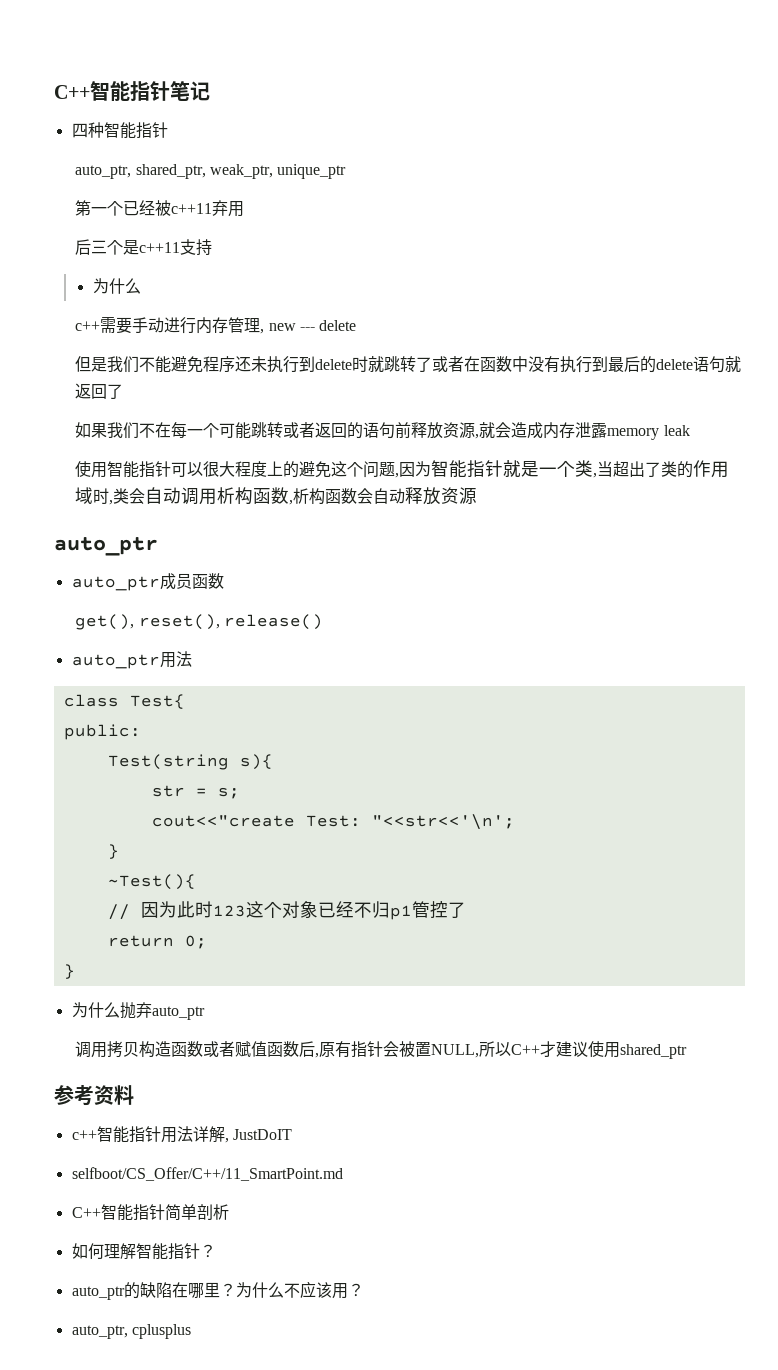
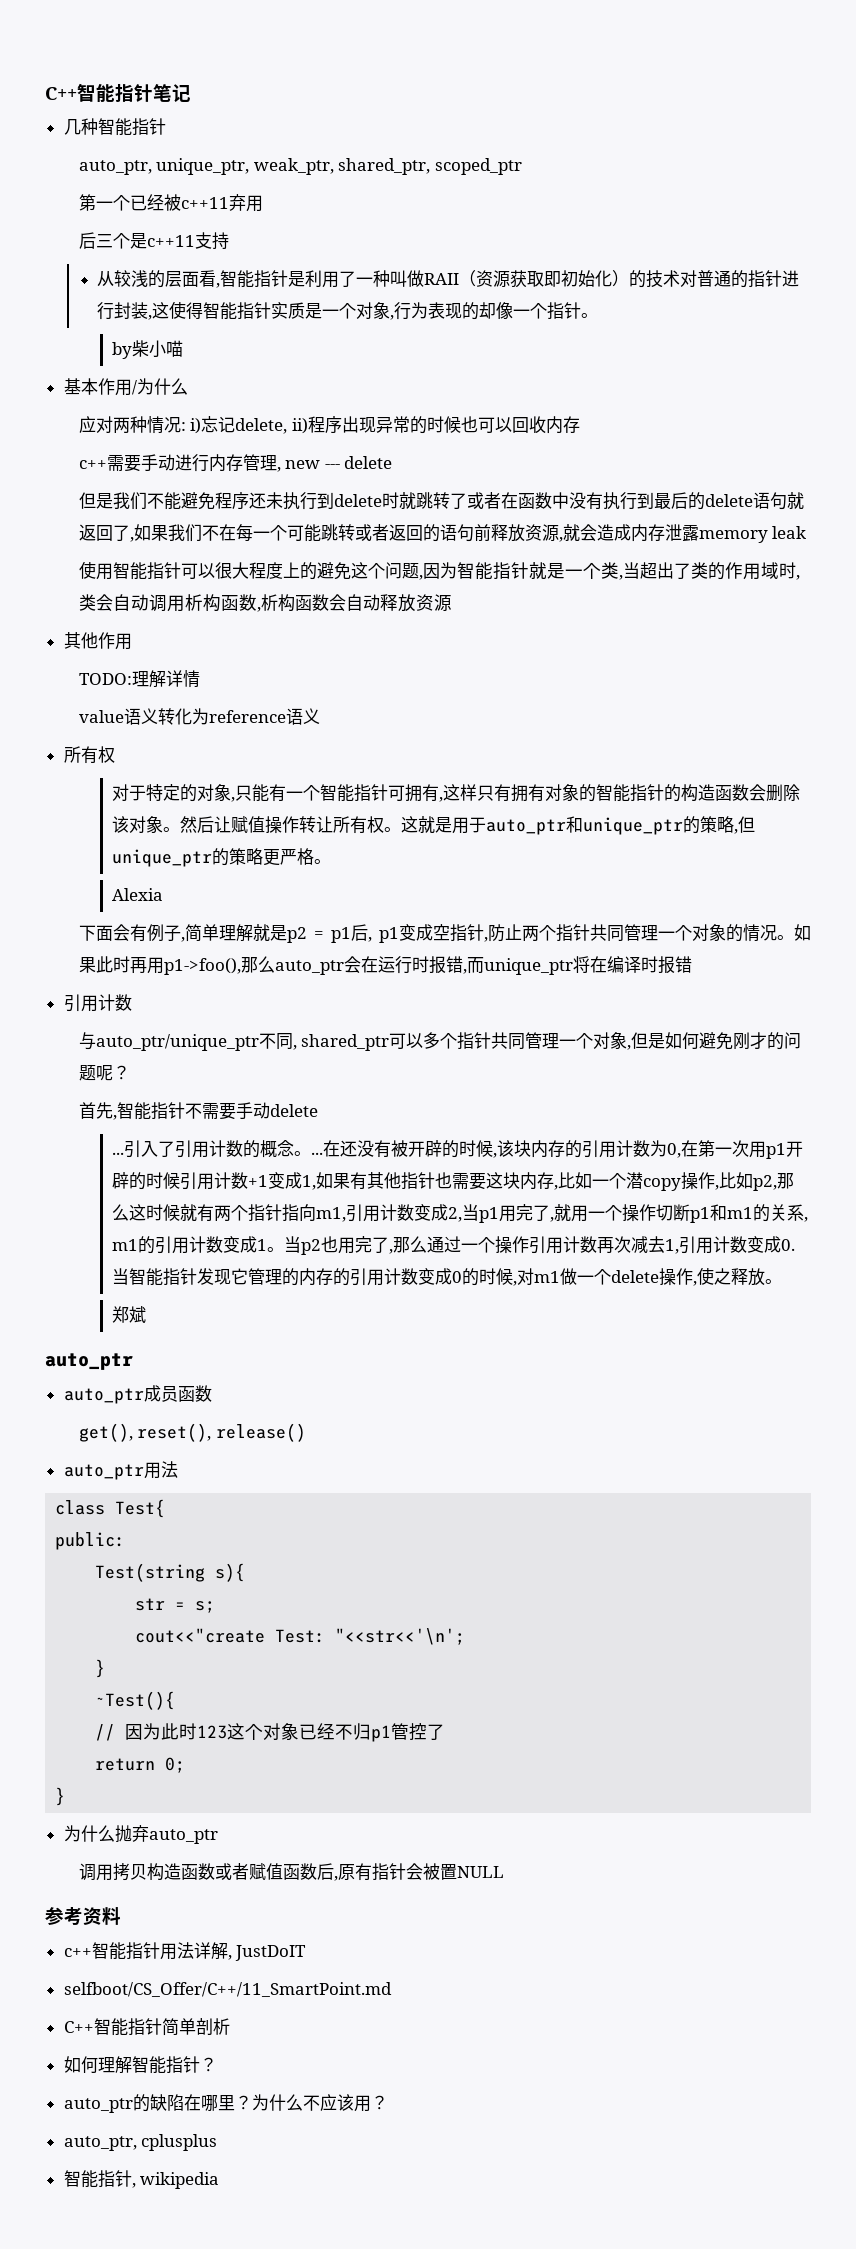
[71,123,88,138] 四 -> [63,119,81,135] 几
[135,164,347,179] shared_ptr, weak_ptr, unique_ptr -> [156,158,522,175] unique_ptr, weak_ptr, shared_ptr, scoped_ptr
[92,278,141,294] 为什么 -> [97,270,800,288] [97,301,599,320] [112,340,184,359] [63,378,188,396] [78,416,580,434] 从较浅的层面看,智能指针是利用了一种叫做RAII（资源获取即初始化）的技术对普通的指针进行封装,这使得智能指针实质是一个对象,行为表现的却像一个指针。 // by柴小喵 // 基本作用/为什么 // 应对两种情况: i)忘记delete, ii)程序出现异常的时候也可以回收内存
(124, 391) // -> [129,537,134,542] ,
(478, 496) none -> [63,632,132,650] [78,670,200,688] [78,708,320,725] [63,746,115,764] [112,784,801,802] [112,816,756,835] [112,848,332,867] [112,888,164,901] [78,924,811,943] [78,956,692,975] [63,994,132,1012] [78,1032,802,1051] [78,1065,130,1081] [78,1102,318,1120] [112,1140,804,1159] [112,1172,795,1191] [112,1204,809,1223] [112,1236,796,1255] [112,1267,783,1286] [112,1306,147,1323] // 其他作用 // TODO:理解详情 // value语义转化为reference语义 // 所有权 // 对于特定的对象,只能有一个智能指针可拥有,这样只有拥有对象的智能指针的构造函数会删除该对象。然后让赋值操作转让所有权。这就是用于auto_ptr和unique_ptr的策略,但unique_ptr的策略更严格。 // Alexia // 下面会有例子,简单理解就是p2 = p1后, p1变成空指针,防止两个指针共同管理一个对象的情况。如果此时再用p1->foo(),那么auto_ptr会在运行时报错,而unique_ptr将在编译时报错 // 引用计数 // 与auto_ptr/unique_ptr不同, shared_ptr可以多个指针共同管理一个对象,但是如何避免刚才的问题呢？ // 首先,智能指针不需要手动delete // ...引入了引用计数的概念。...在还没有被开辟的时候,该块内存的引用计数为0,在第一次用p1开辟的时候引用计数+1变成1,如果有其他指针也需要这块内存,比如一个潜copy操作,比如p2,那么这时候就有两个指针指向m1,引用计数变成2,当p1用完了,就用一个操作切断p1和m1的关系, m1的引用计数变成1。当p2也用完了,那么通过一个操作引用计数再次减去1,引用计数变成0.当智能指针发现它管理的内存的引用计数变成0的时候,对m1做一个delete操作,使之释放。 // 郑斌
[431,1041,688,1059] NULL,所以C++才建议使用shared_ptr -> [456,1866,504,1878] NULL
(191, 1331) none -> [63,2170,220,2189] // 智能指针, wikipedia

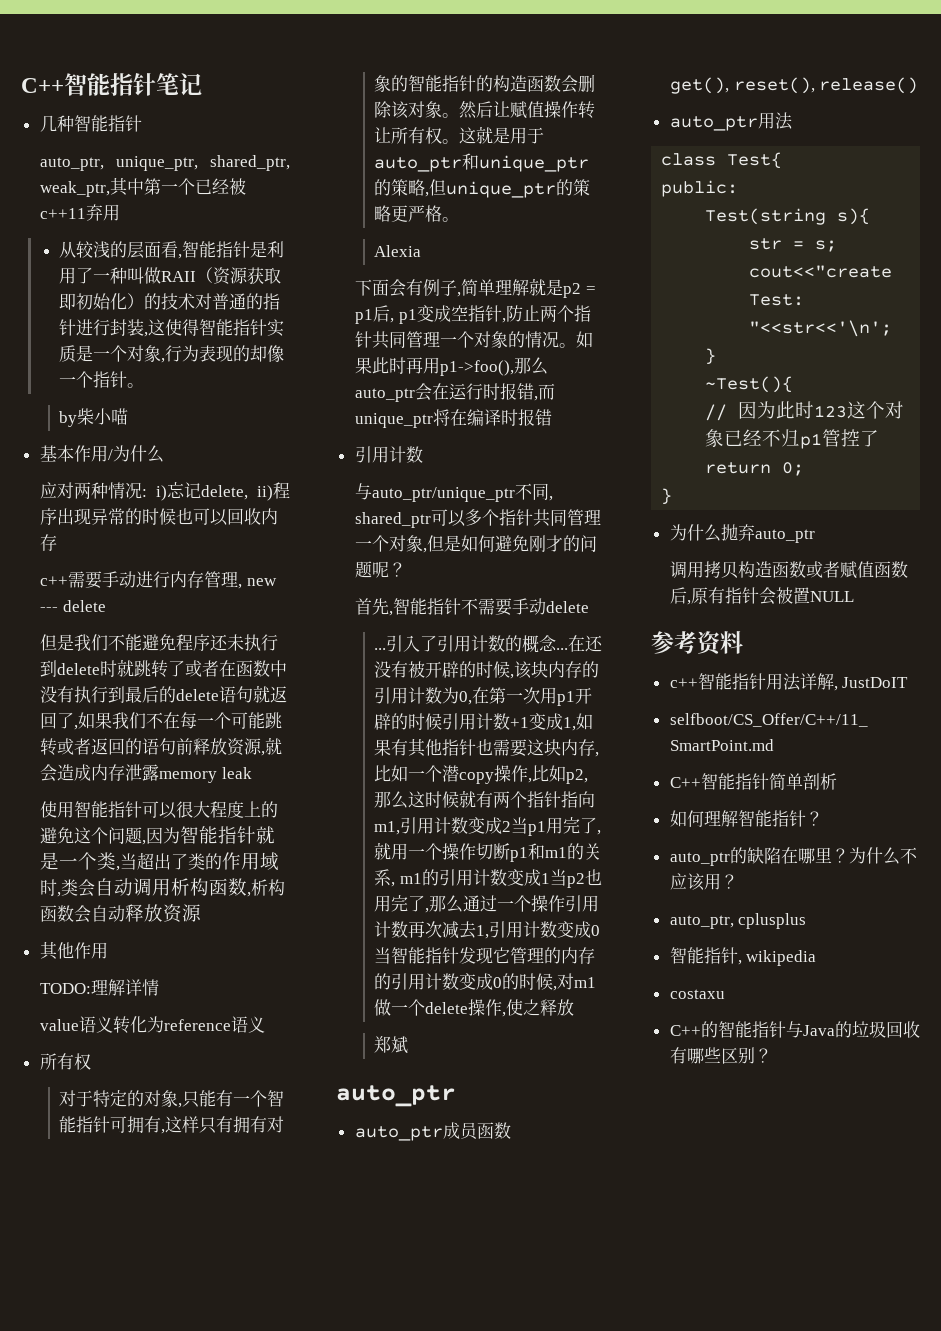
[253,158,522,175] weak_ptr, shared_ptr, scoped_ptr // -> [210,155,290,171] [40,177,145,197] shared_ptr, weak_ptr,其中
[78,232,229,250] // 后三个是c++11支持 -> (121, 212) none
[294,1151,312,1156] 。 -> (558, 643) none
[448,1207,463,1222] 2, -> [502,821,512,832] 2
[267,1247,285,1252] 。 -> (551, 878) none
[781,1239,796,1251] 0. -> [591,925,601,936] 0
[765,1279,783,1284] 。 -> (575, 1007) none
(220, 2180) none -> [669,989,725,999] [669,1021,920,1038] [669,1047,772,1064] // costaxu // C++的智能指针与Java的垃圾回收有哪些区别？

